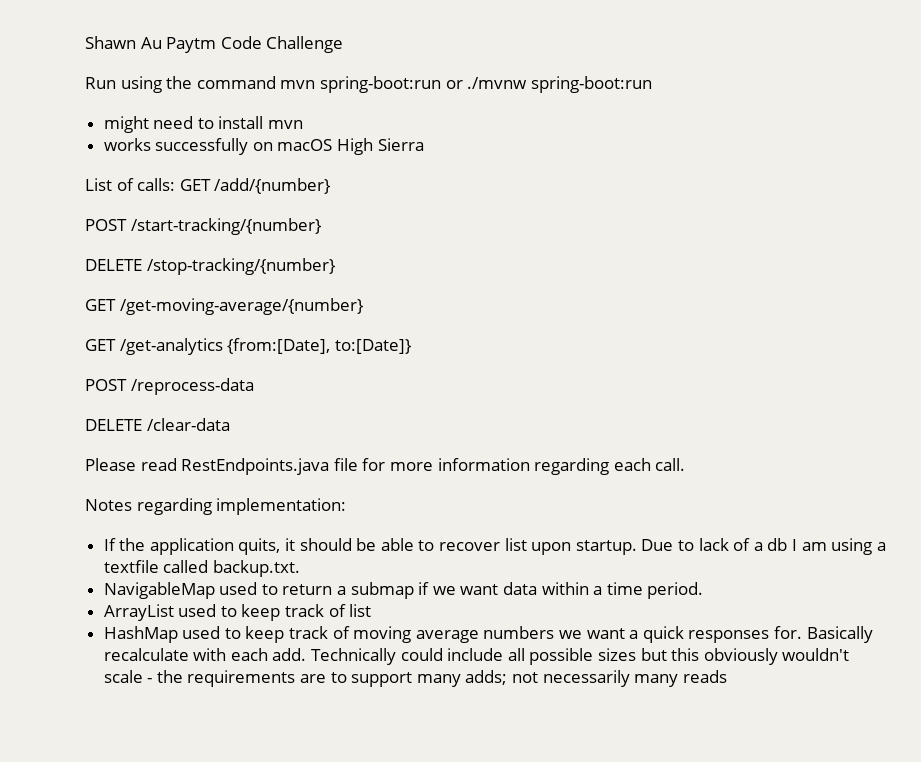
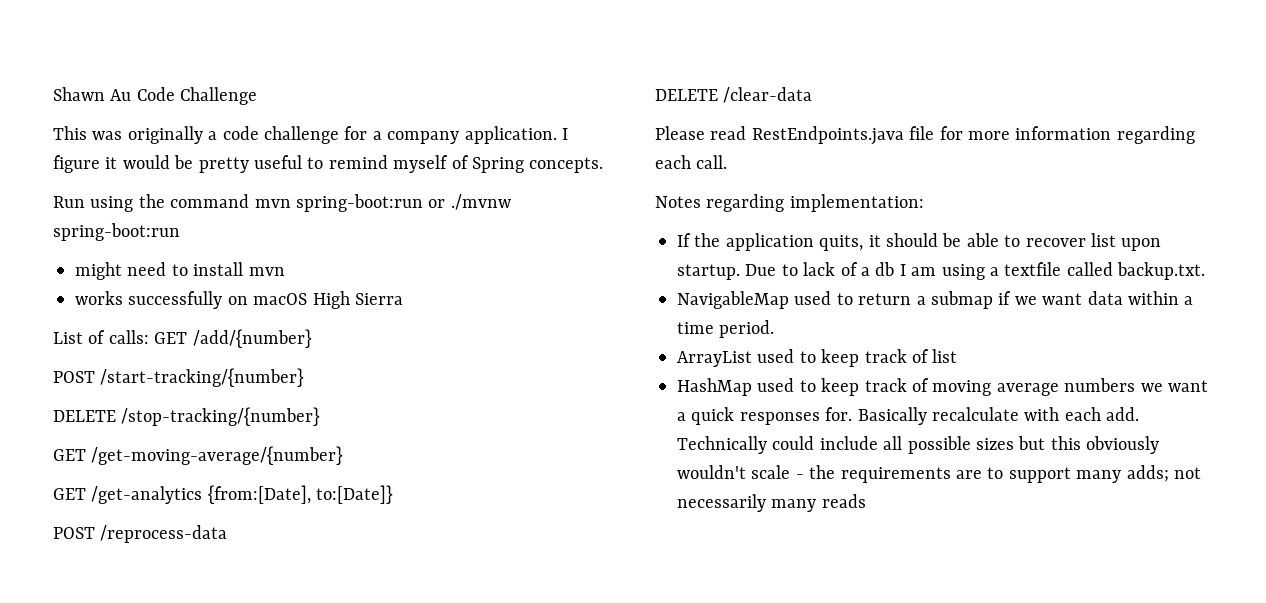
[166,37,217,53] Paytm -> (132, 95) none
(344, 44) none -> [53,126,568,144] [53,155,604,173] // This was originally a code challenge for a company application. I figure it would be pretty useful to remind myself of Spring concepts.

